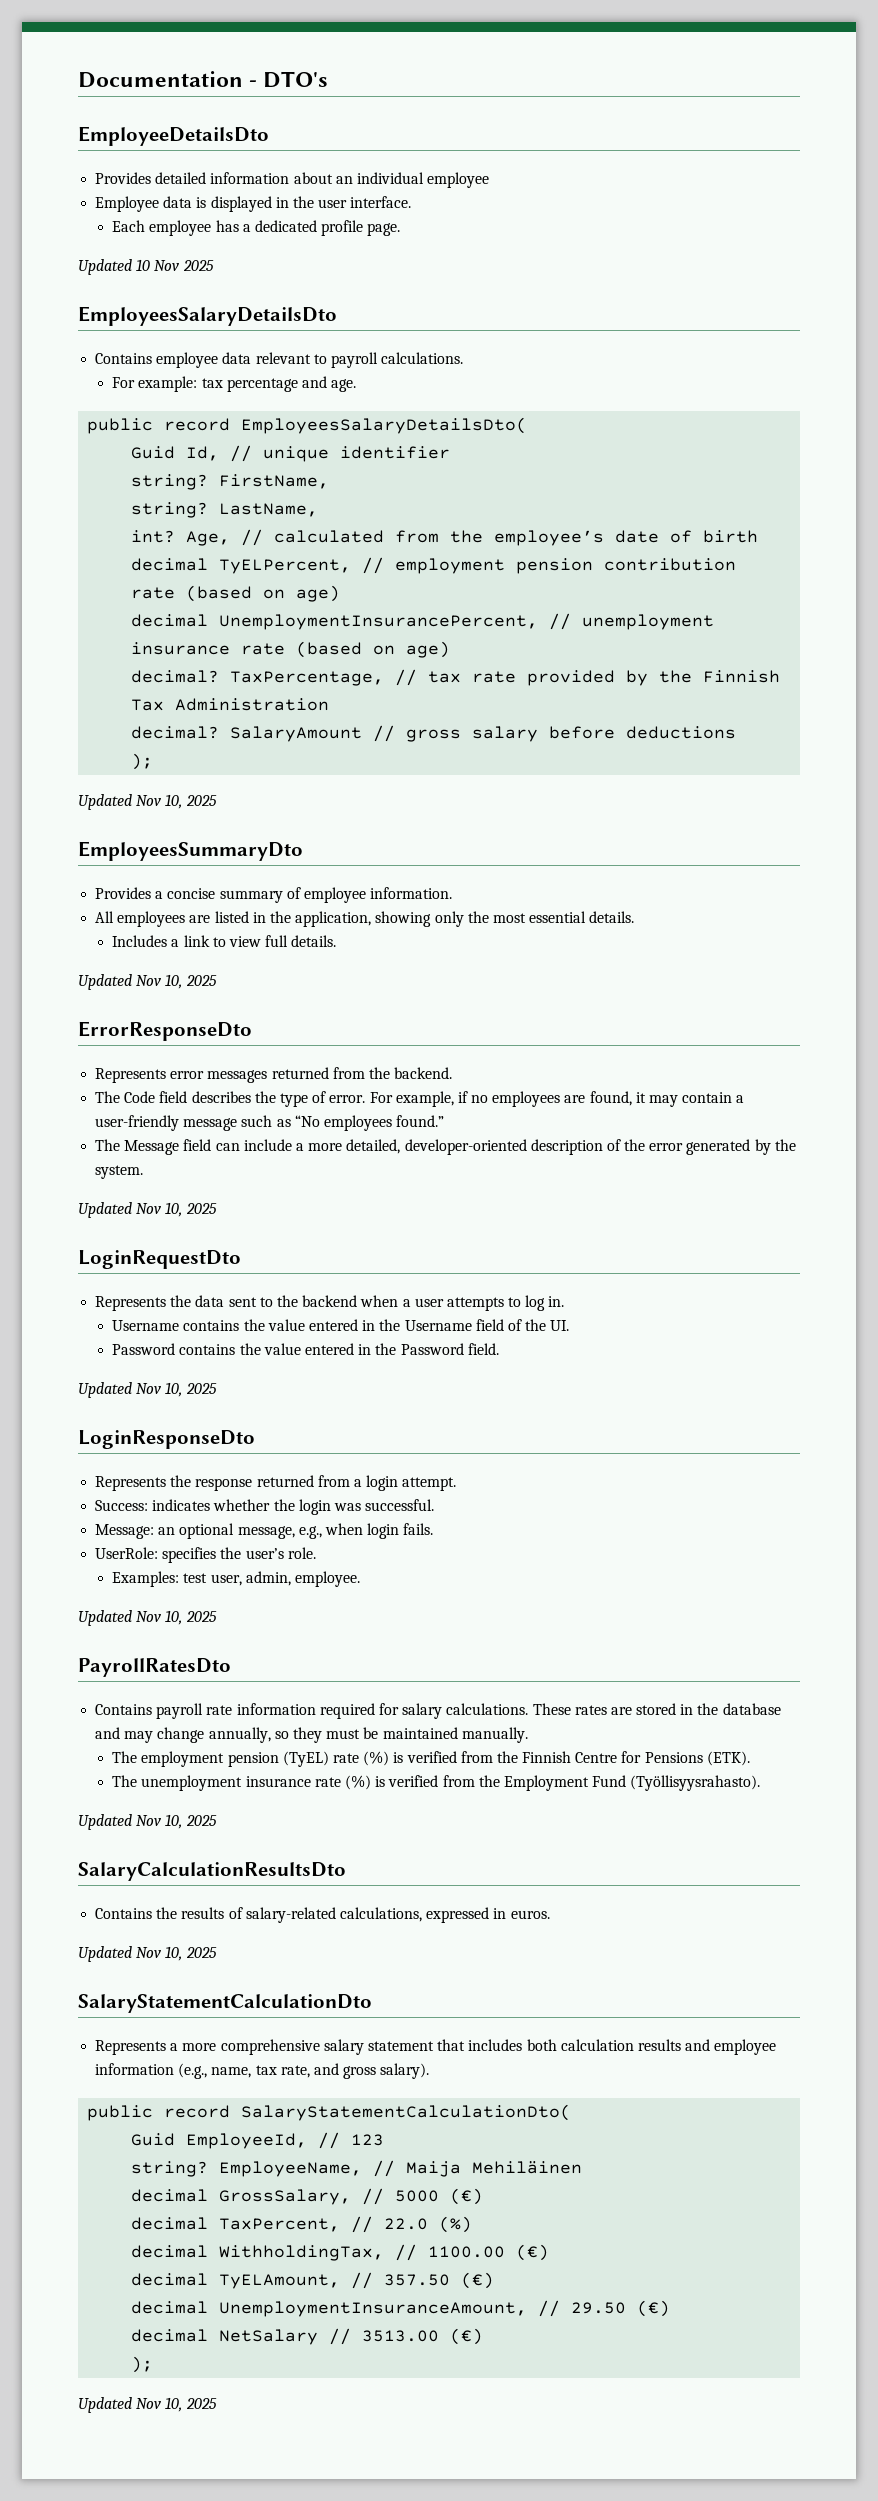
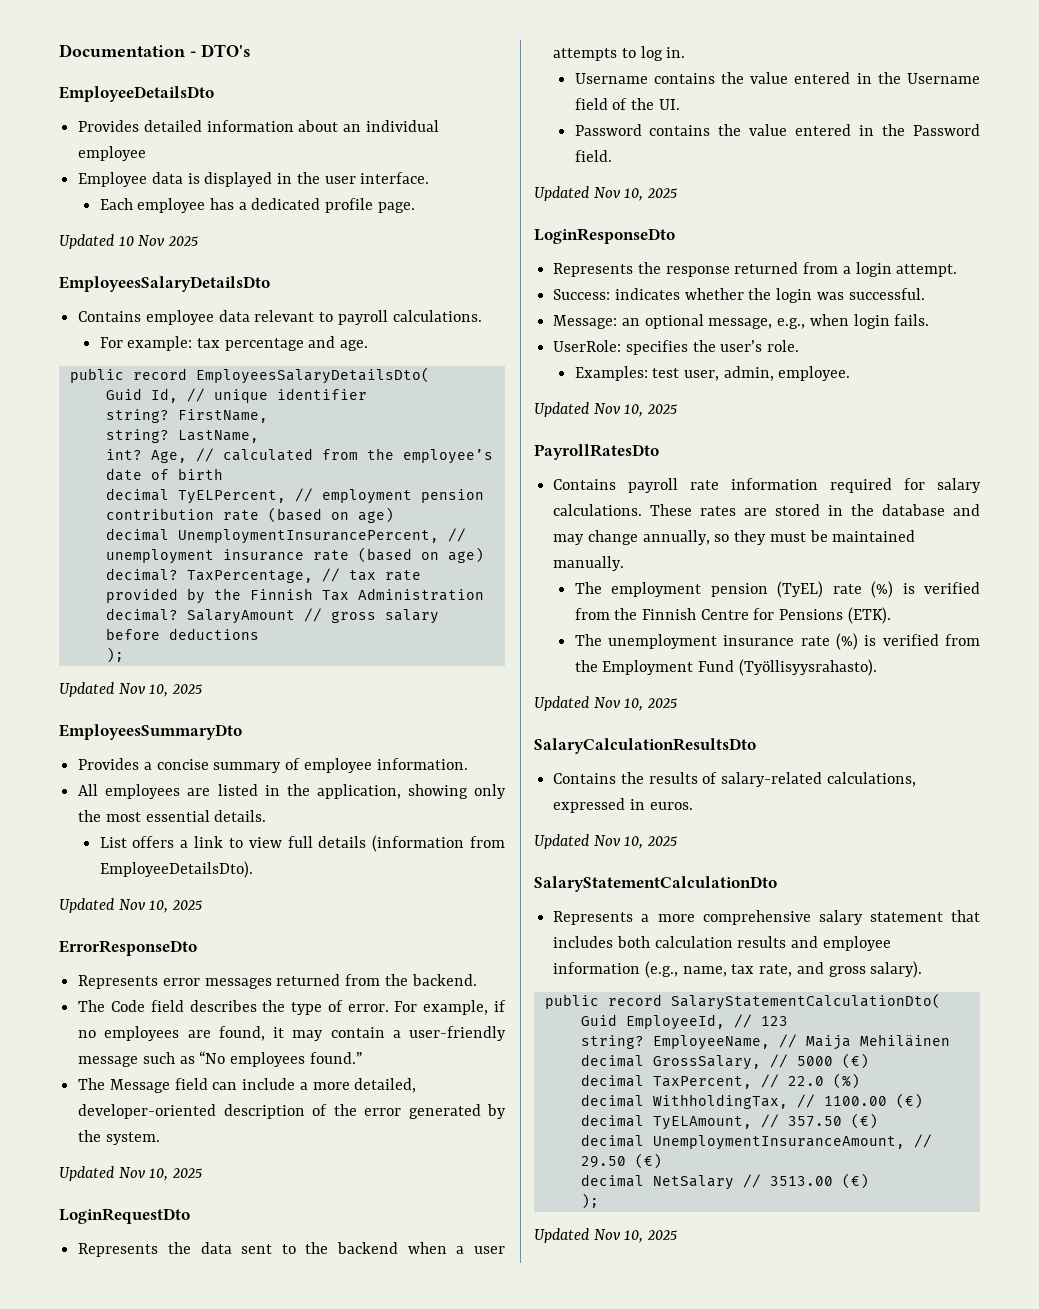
[112,935,168,947] Includes -> [99,836,175,848] List offers
[291,935,337,947] details. -> [318,835,506,852] [99,861,253,878] details (information from EmployeeDetailsDto).

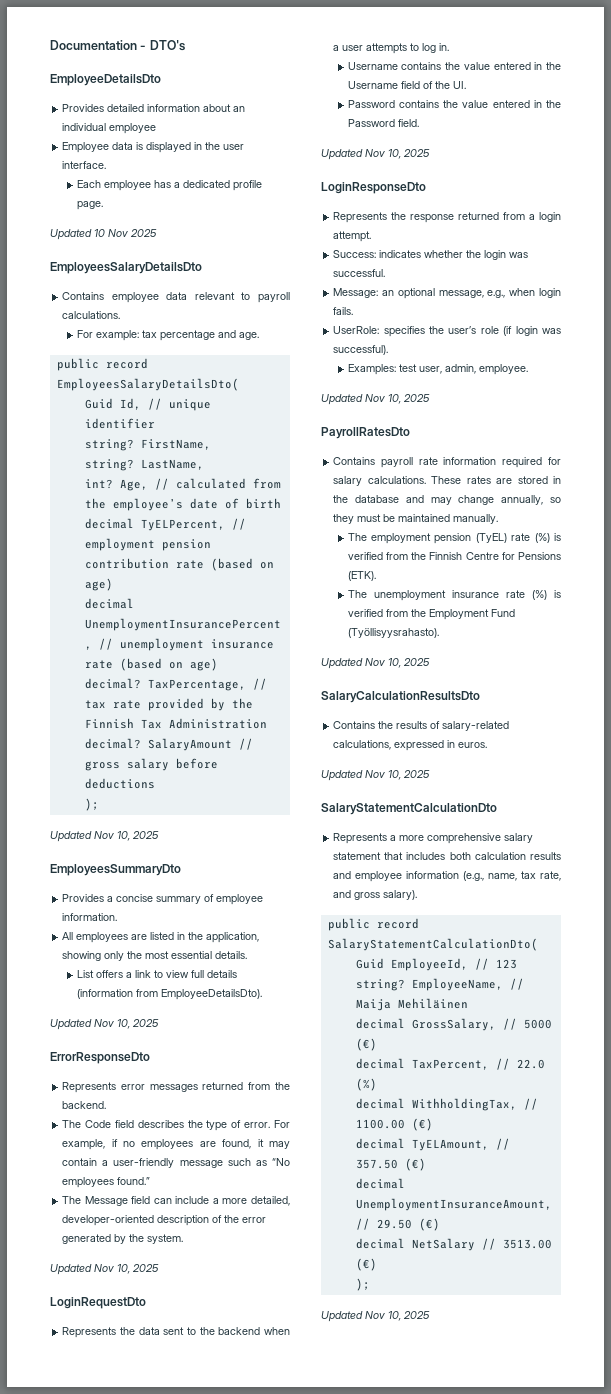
[767,340,800,352] role. -> [480,326,561,336] [333,345,389,355] role (if login was successful).

